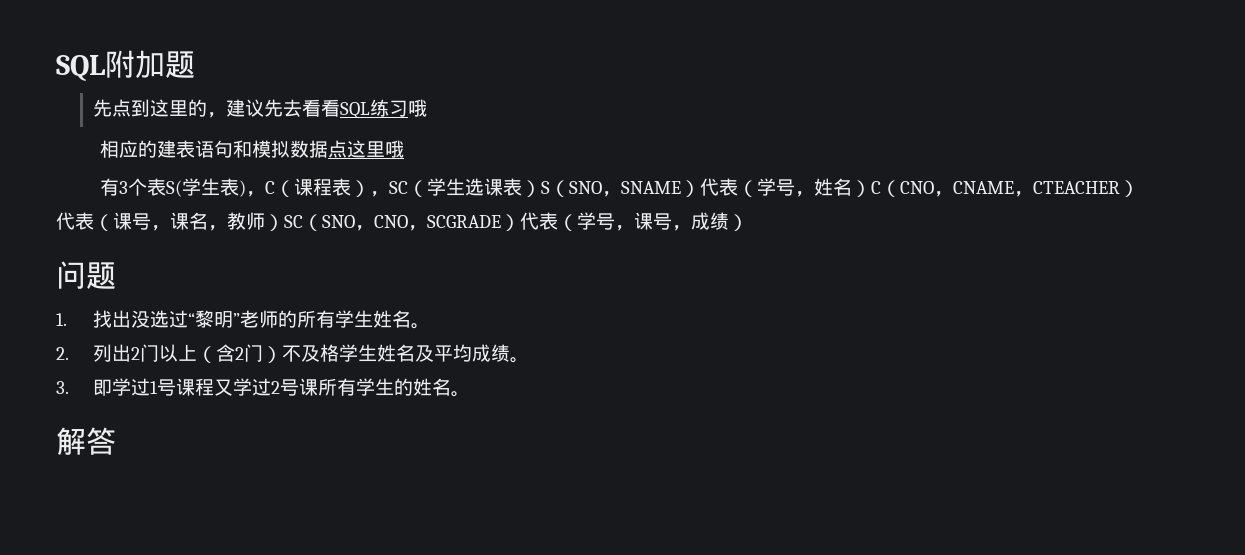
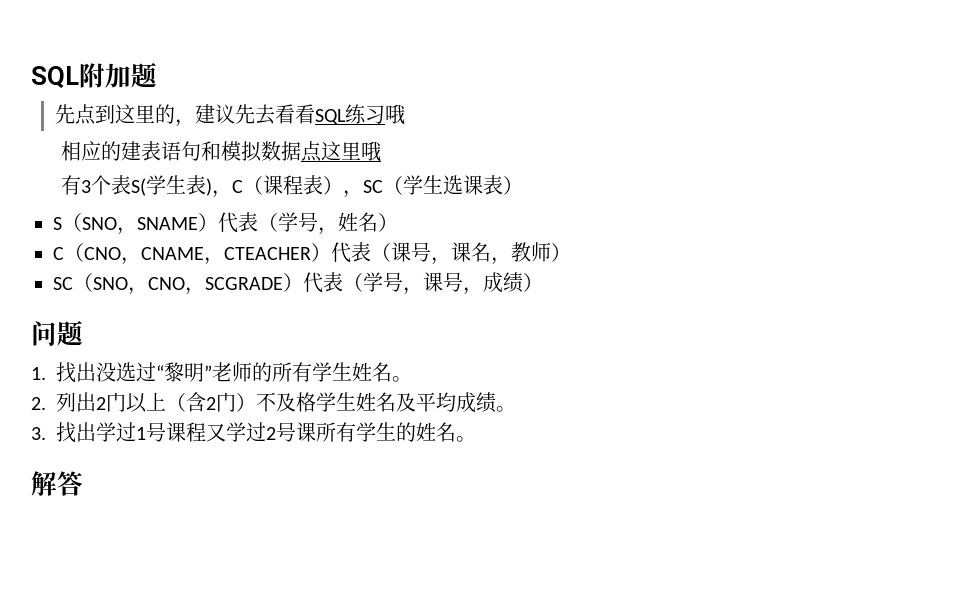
(541, 188) none -> (523, 185) //
(871, 188) none -> (398, 222) //
(284, 222) none -> (571, 252) //
[93,379,113,396] 即 -> [56,422,96,443] 找出

